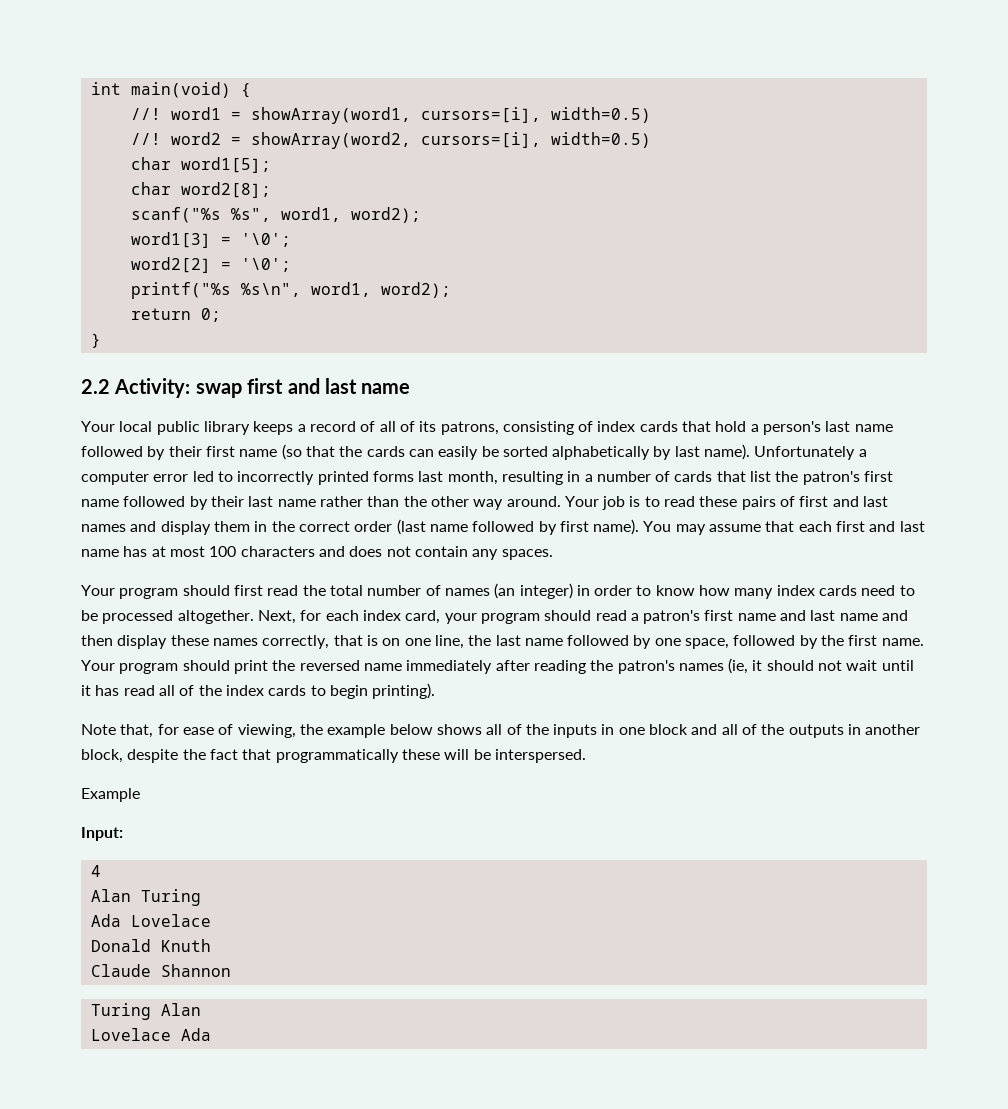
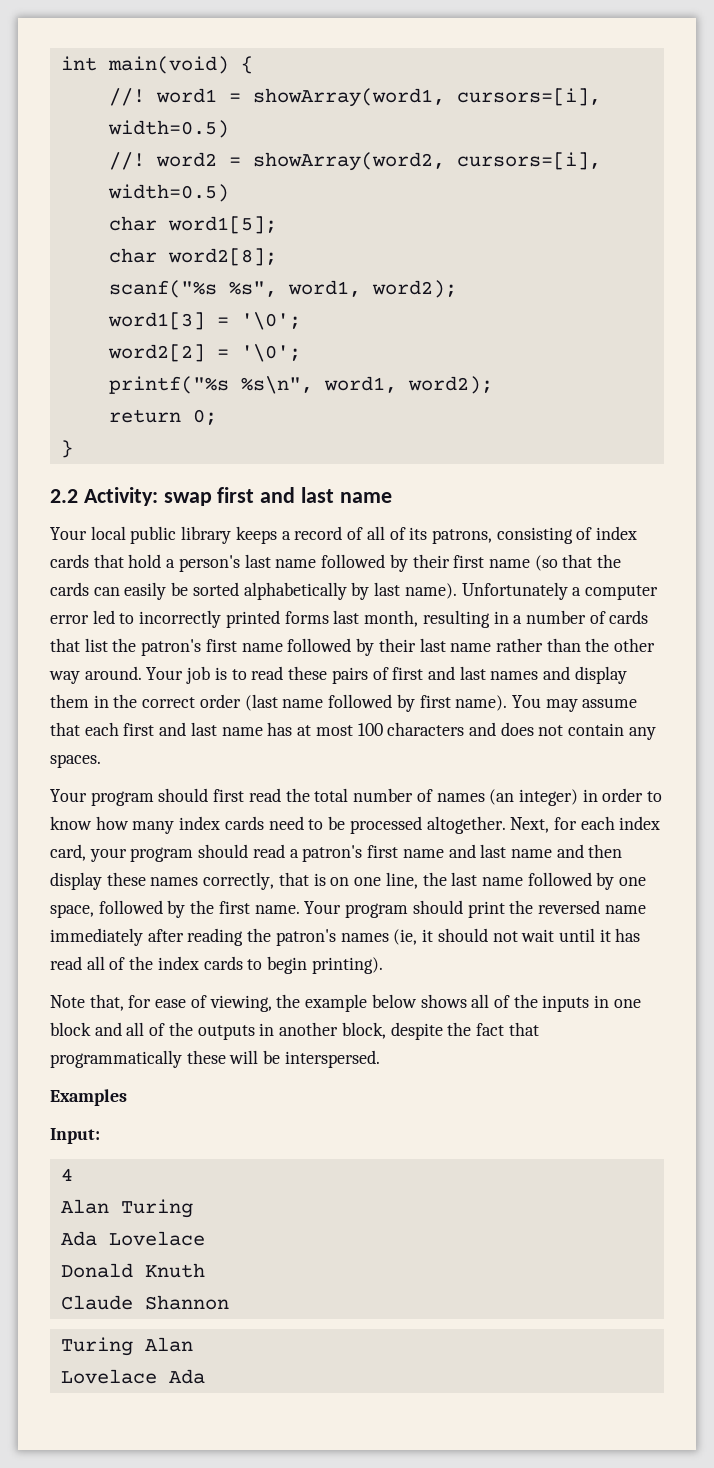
[81,788,140,802] Example -> [50,1089,127,1106] Examples

